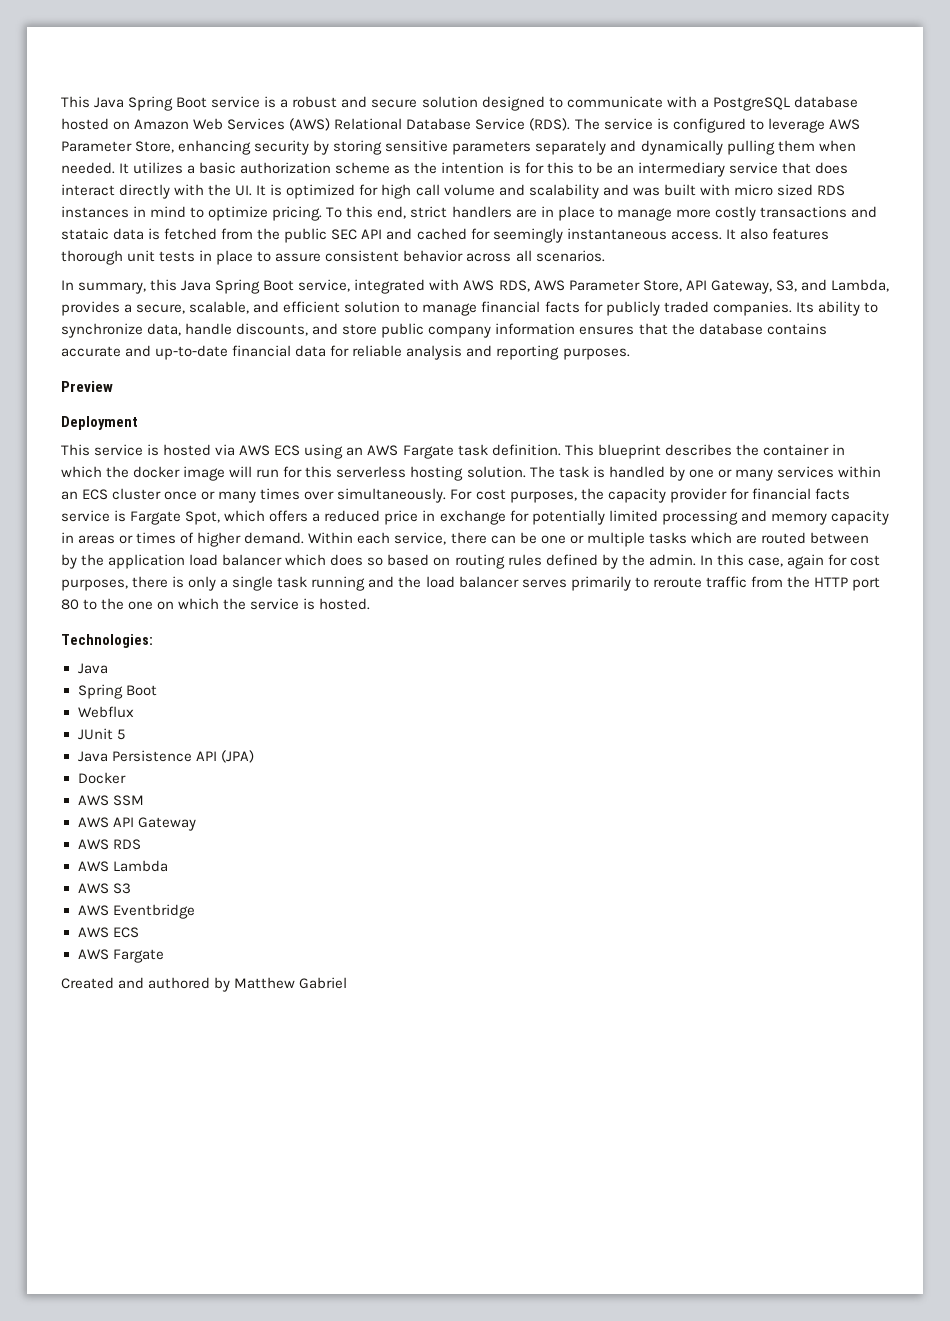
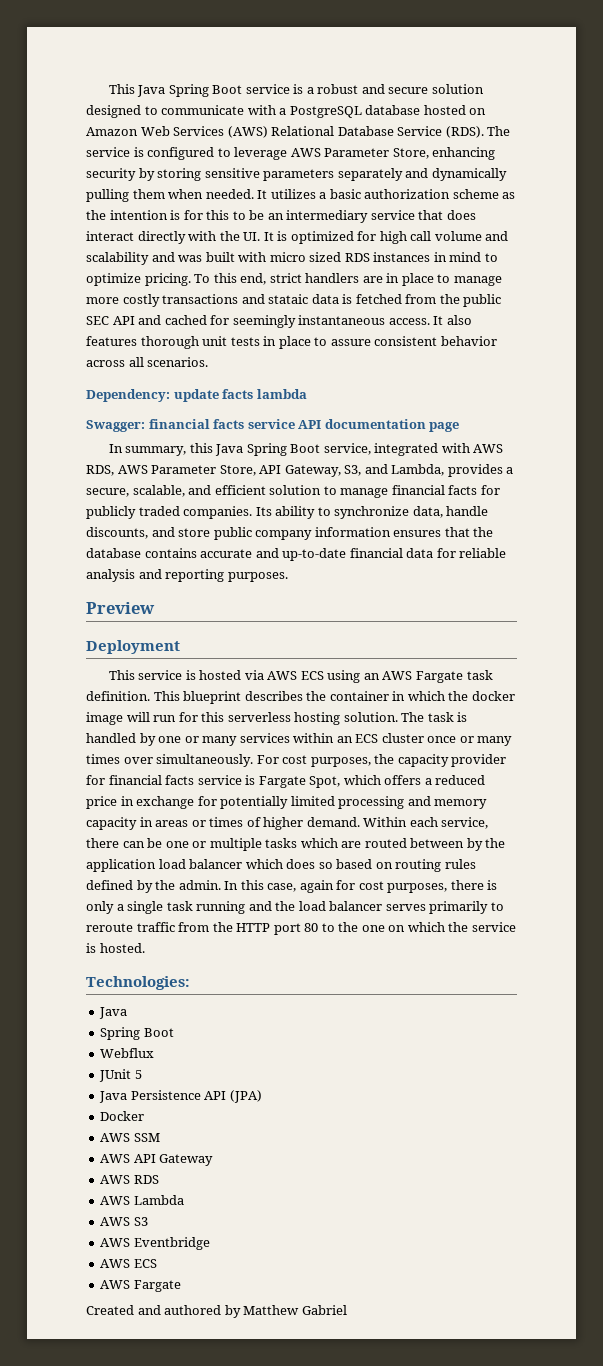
(605, 256) none -> [86,389,307,402] [86,419,460,432] // Dependency: update facts lambda // Swagger: financial facts service API documentation page

